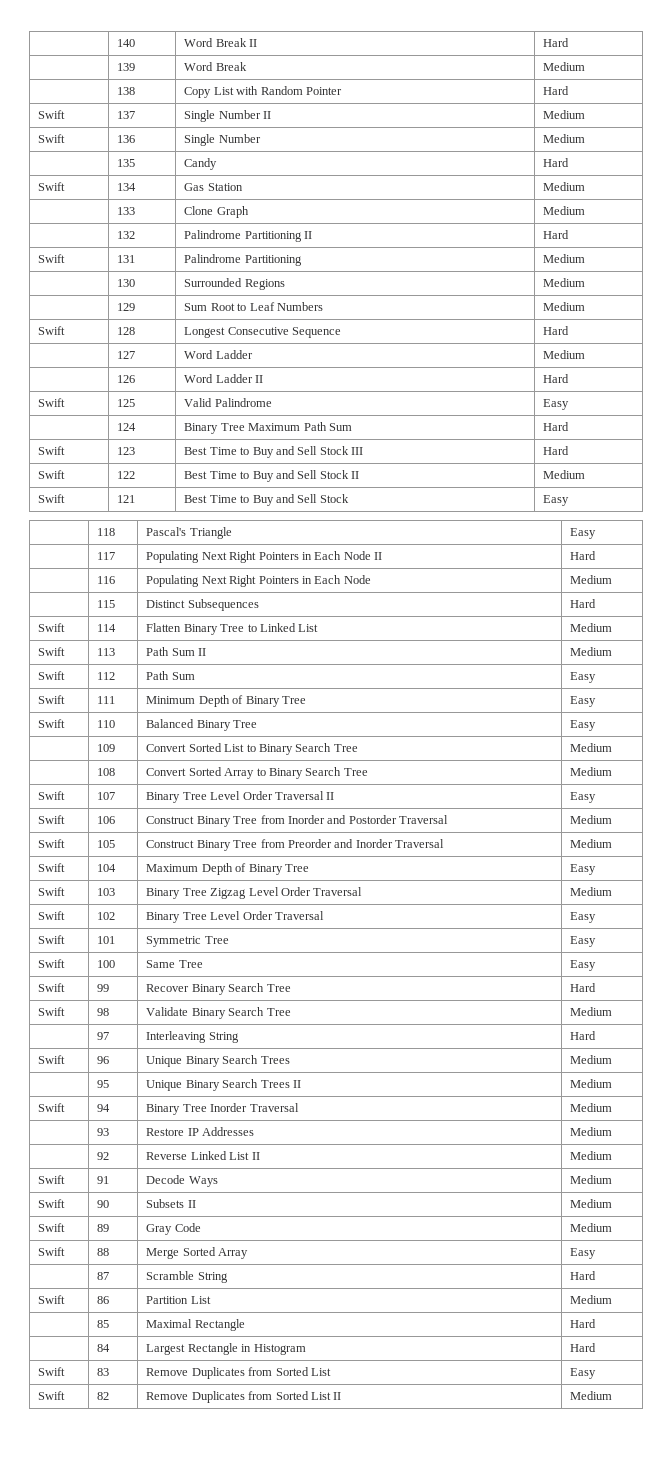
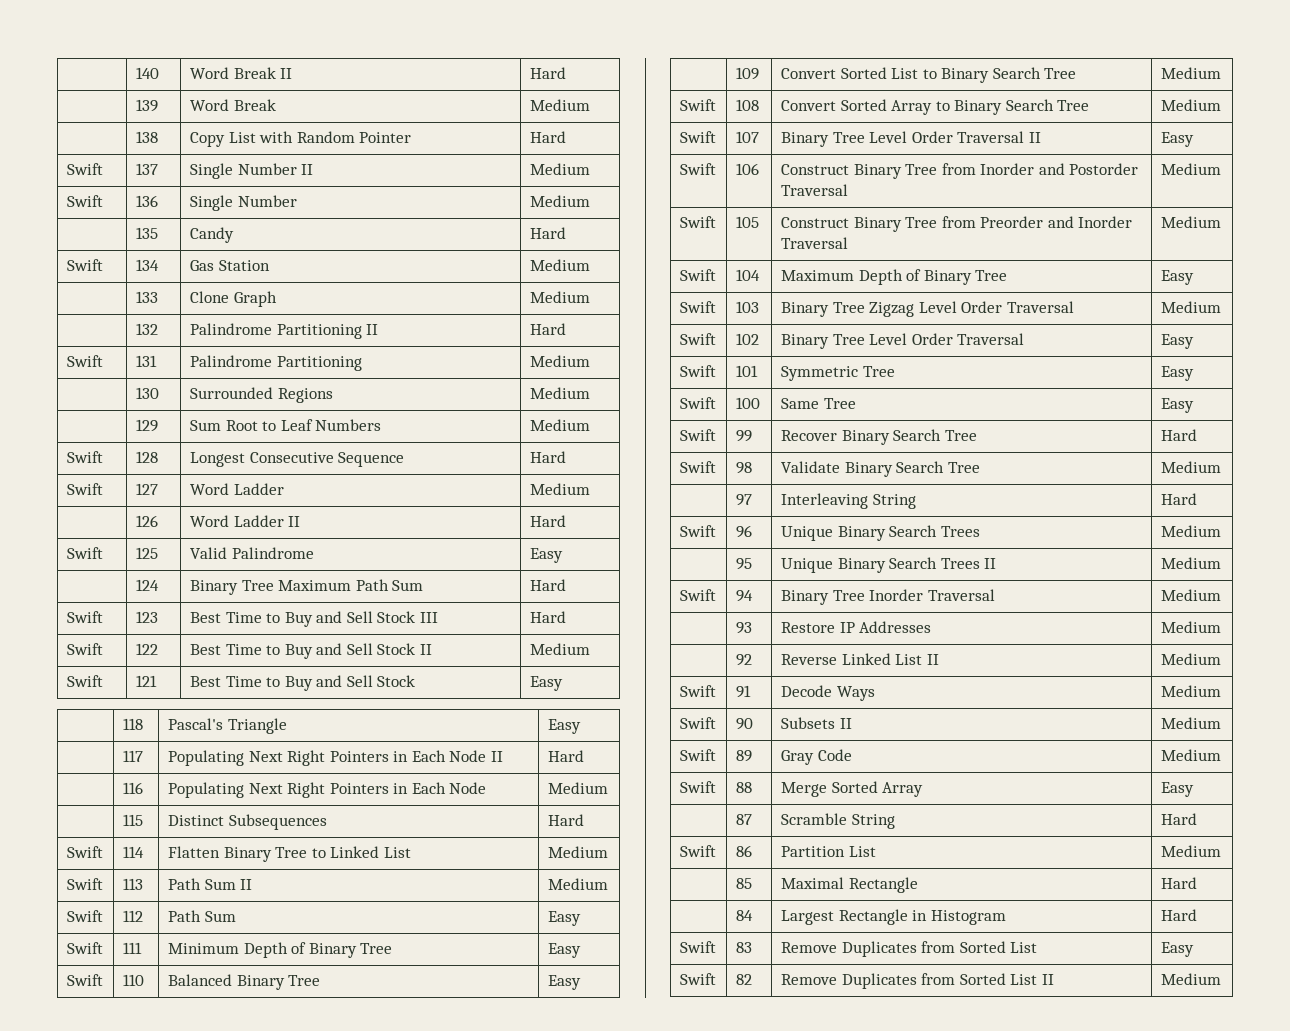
(570, 330) none -> [66,483,103,495] Swift
(613, 747) none -> [679,99,716,111] Swift

